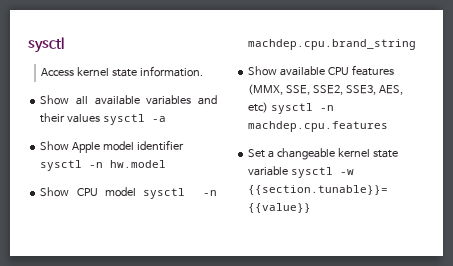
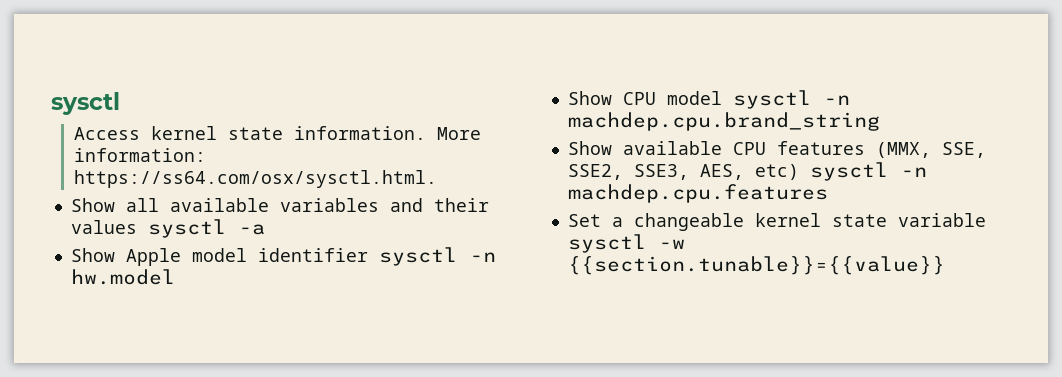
(204, 71) none -> [436,127,481,140] [73,148,206,162] [73,170,437,188] More information: https://ss64.com/osx/sysctl.html.

